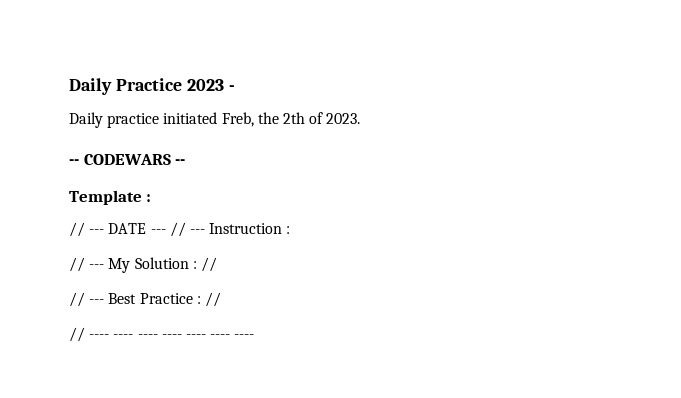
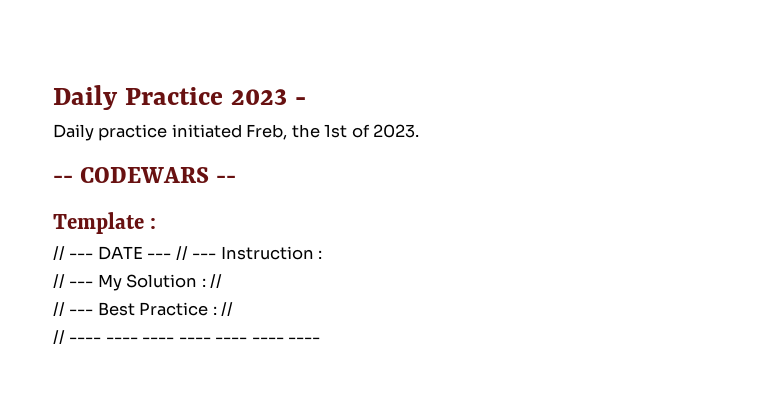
[282,112,305,124] 2th -> [324,124,348,138] 1st

